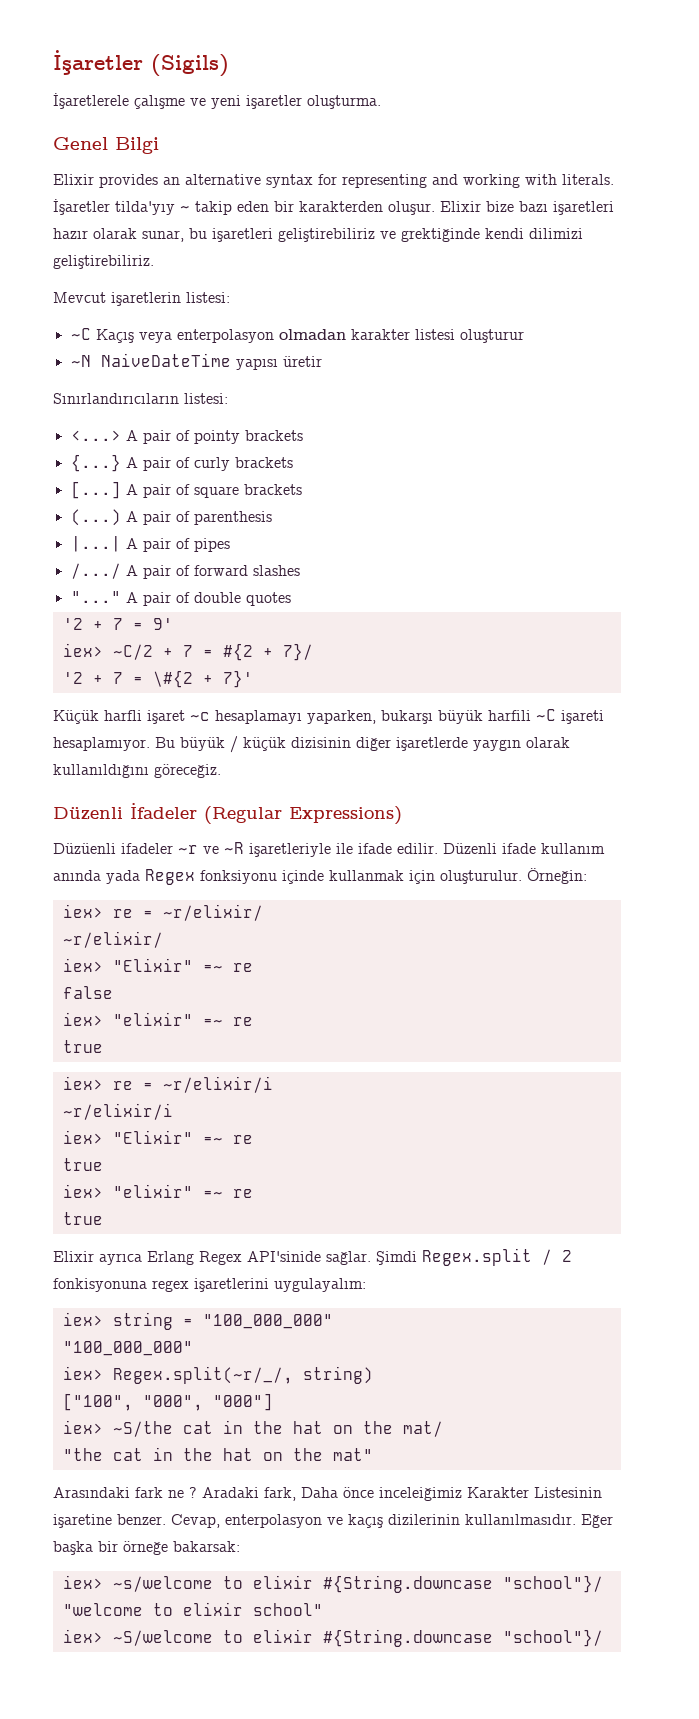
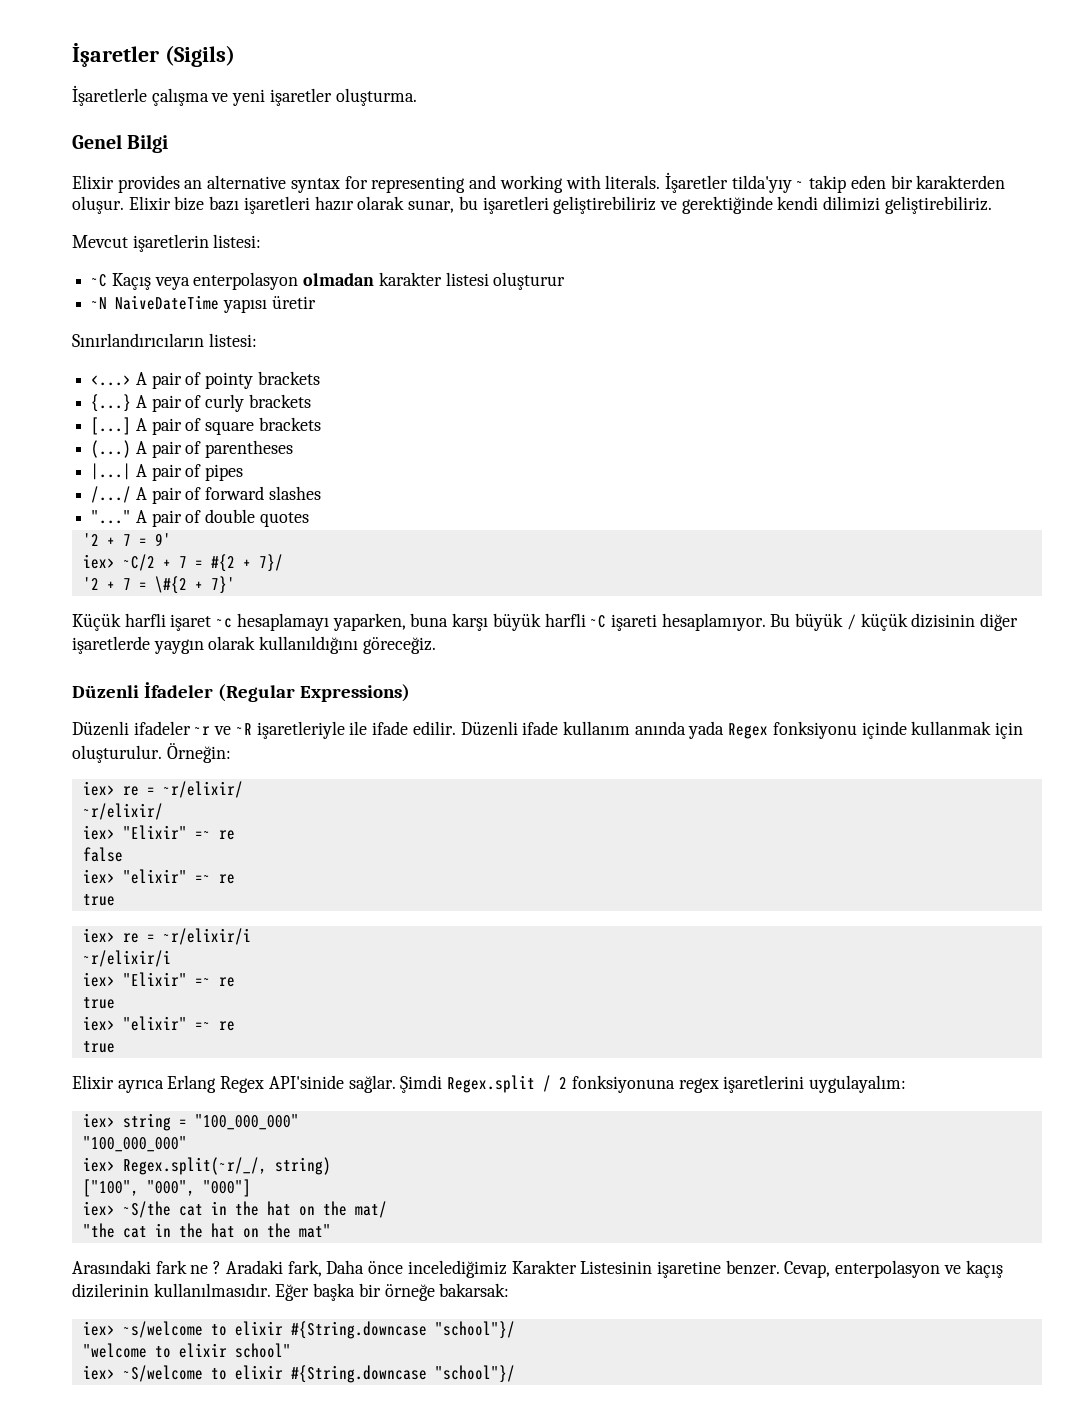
[53,93,185,109] İşaretlerele çalışme -> [72,85,209,106] İşaretlerle çalışma
[401,228,480,242] grektiğinde -> [681,196,773,214] gerektiğinde
[193,511,272,525] parenthesis -> [205,440,294,458] parentheses
[381,710,531,724] bukarşı büyük harfili -> [410,613,586,631] buna karşı büyük harfli
[53,843,116,854] Düzüenli -> [72,721,129,736] Düzenli
[53,1278,147,1292] fonkisyonuna -> [571,1075,675,1093] fonksiyonuna
[379,1487,462,1501] inceleiğimiz -> [407,1260,507,1278] incelediğimiz

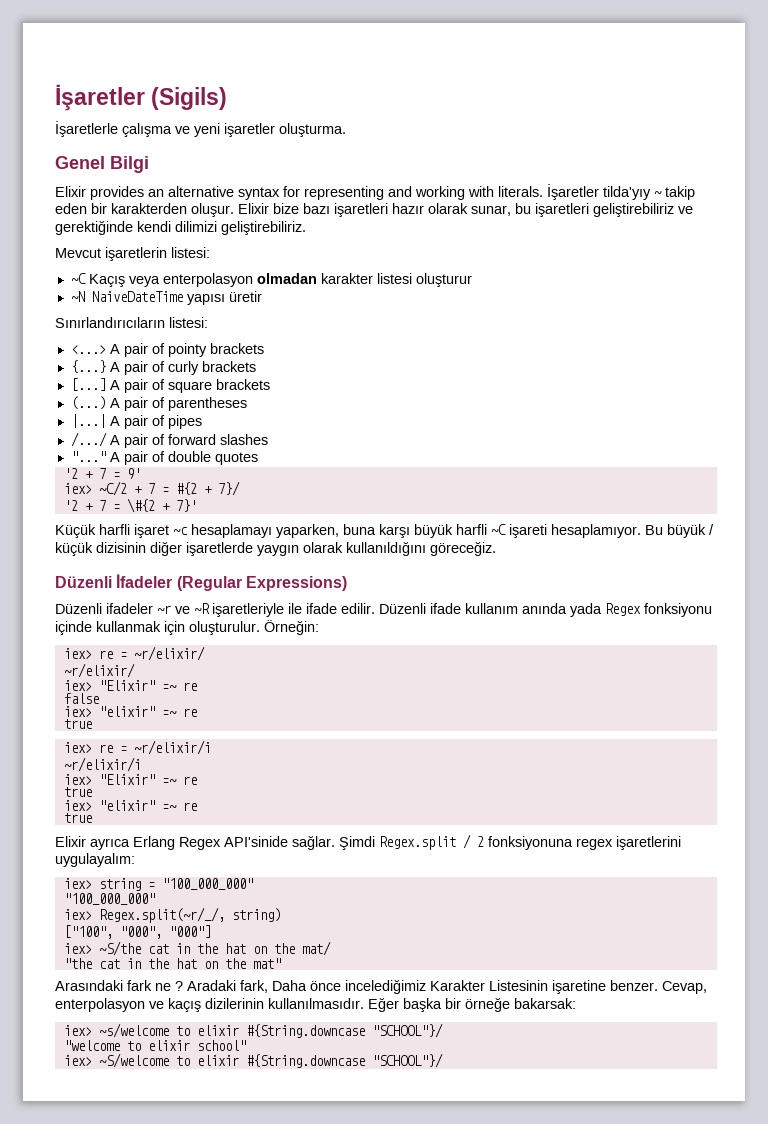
[434,1321,515,1339] "school"}/ -> [371,1023,443,1038] "SCHOOL"}/
[434,1365,515,1383] "school"}/ -> [371,1053,443,1068] "SCHOOL"}/

